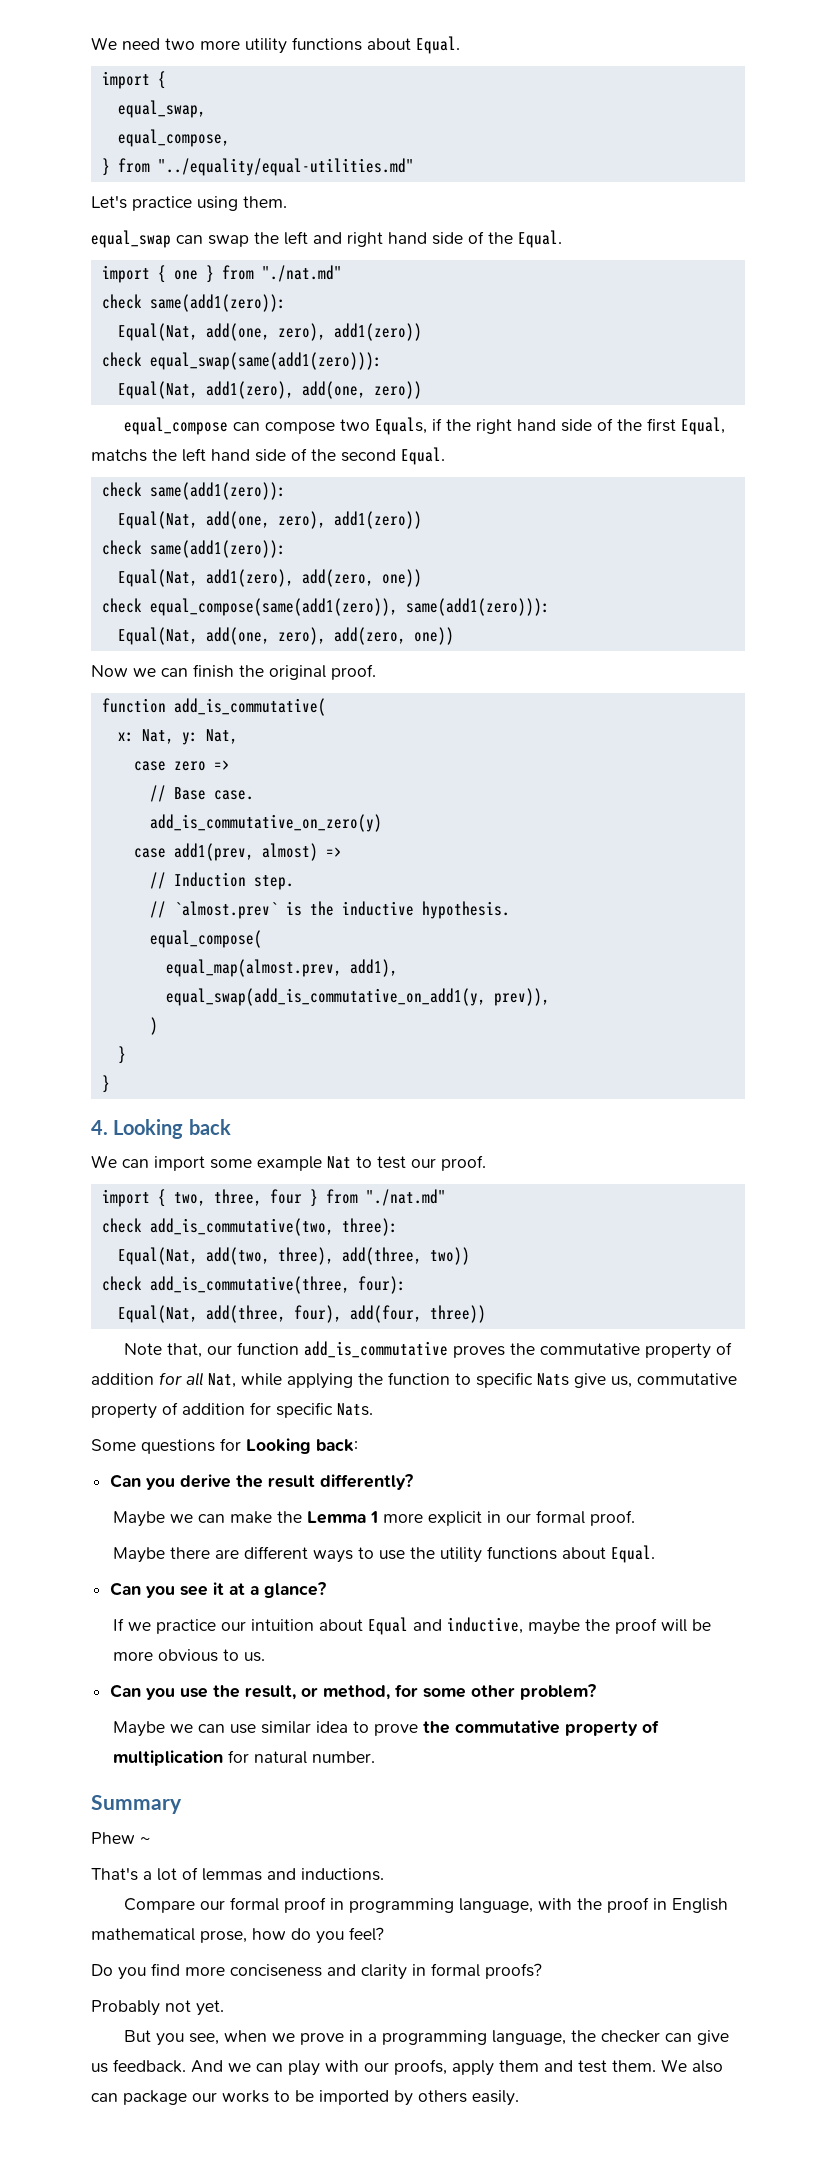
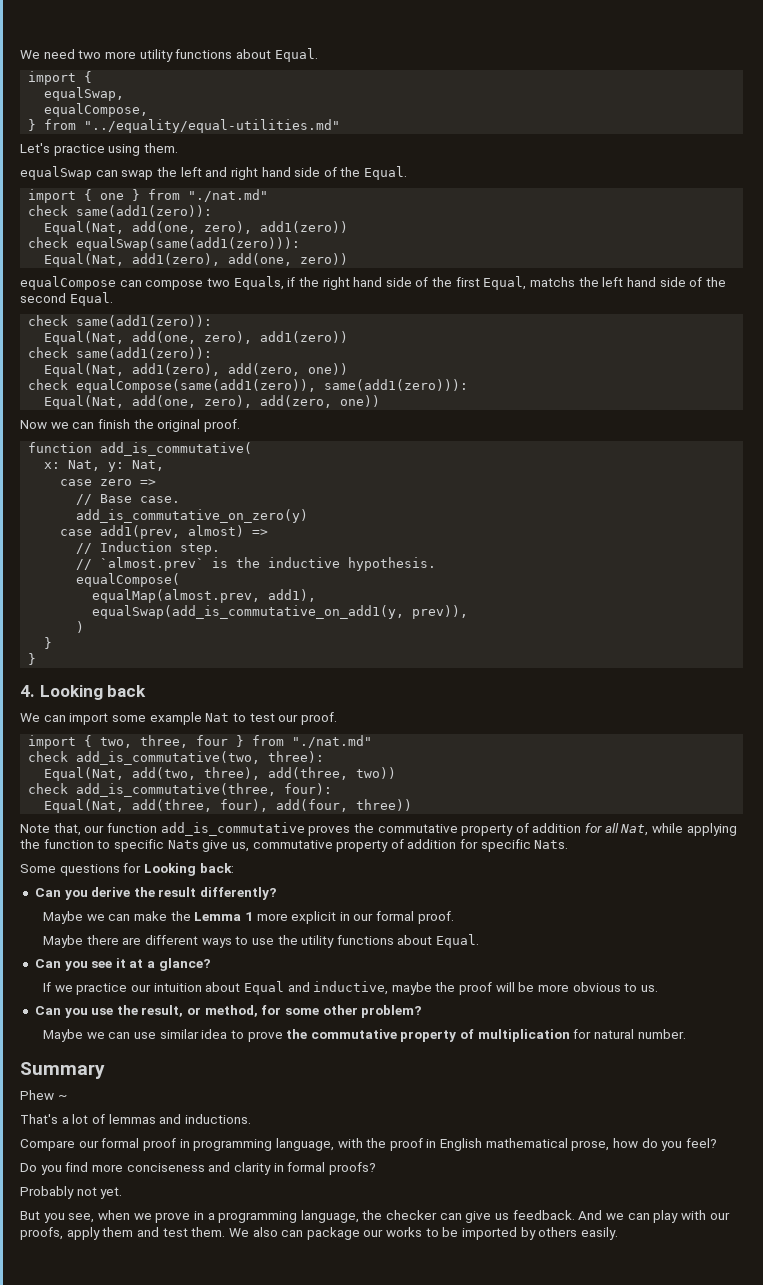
[117,100,206,118] [117,129,230,147] equal_swap, // equal_compose, -> [44,87,125,101] [44,103,149,117] equalSwap, // equalCompose,
[91,230,171,248] equal_swap -> [20,166,92,180] equalSwap
[149,352,382,370] equal_swap(same(add1(zero))): -> [76,237,301,251] equalSwap(same(add1(zero))):
[124,417,229,435] equal_compose -> [20,276,116,290] equalCompose
[149,598,398,616] equal_compose(same(add1(zero)), -> [76,379,317,393] equalCompose(same(add1(zero)),
[149,930,262,948] [165,959,342,977] equal_compose( // equal_map(almost.prev, -> [76,573,181,587] [92,589,261,603] equalCompose( // equalMap(almost.prev,
[165,988,486,1006] equal_swap(add_is_commutative_on_add1(y, -> [92,605,405,619] equalSwap(add_is_commutative_on_add1(y,

